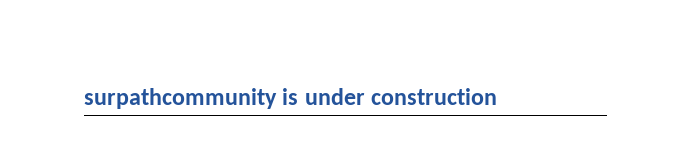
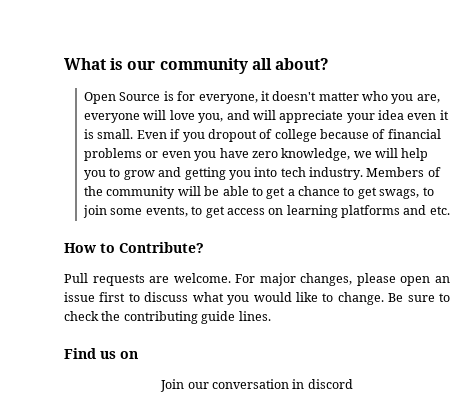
[84,88,498,109] surpathcommunity is under construction -> [64,58,329,74] [84,91,440,104] [84,110,449,123] [84,129,441,142] [84,148,429,161] [84,167,441,180] [84,186,434,199] [83,205,450,218] [64,242,204,253] [64,273,450,286] [64,292,451,305] [64,311,271,324] [64,348,138,359] [160,379,353,392] What is our community all about? // Open Source is for everyone, it doesn't matter who you are, everyone will love you, and will appreciate your idea even it is small. Even if you dropout of college because of financial problems or even you have zero knowledge, we will help you to grow and getting you into tech industry. Members of the community will be able to get a chance to get swags, to join some events, to get access on learning platforms and etc. // How to Contribute? // Pull requests are welcome. For major changes, please open an issue first to discuss what you would like to change. Be sure to check the contributing guide lines. // Find us on // Join our conversation in discord

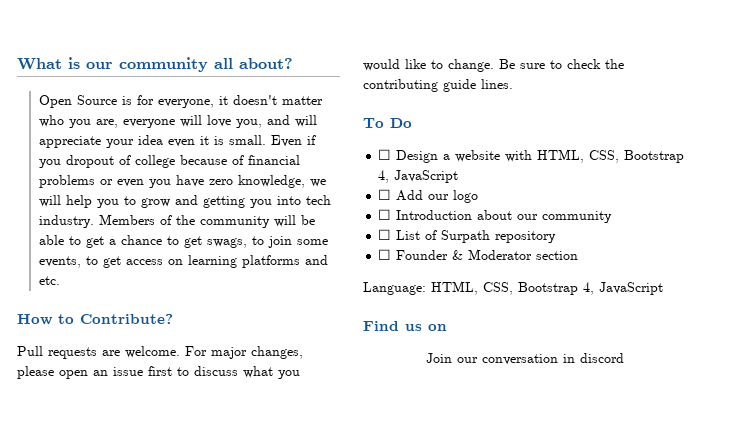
(271, 316) none -> [363,118,412,128] [378,149,685,163] [378,170,459,183] [378,189,479,203] [378,209,613,223] [378,229,557,243] [378,249,579,260] [363,281,663,295] // To Do // ☐ Design a website with HTML, CSS, Bootstrap 4, JavaScript // ☐ Add our logo // ☐ Introduction about our community // ☐ List of Surpath repository // ☐ Founder & Moderator section // Language: HTML, CSS, Bootstrap 4, JavaScript

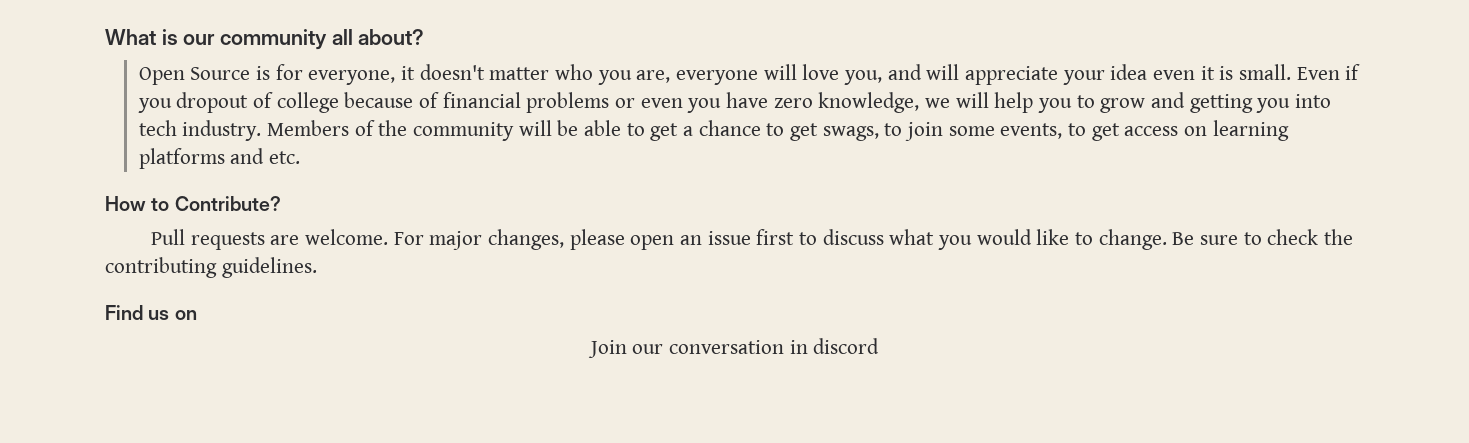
[443,79,513,92] [363,118,412,128] [378,149,685,163] [378,170,459,183] [378,189,479,203] [378,209,613,223] [378,229,557,243] [378,249,579,260] [363,281,663,295] guide lines. // To Do // ☐ Design a website with HTML, CSS, Bootstrap 4, JavaScript // ☐ Add our logo // ☐ Introduction about our community // ☐ List of Surpath repository // ☐ Founder & Moderator section // Language: HTML, CSS, Bootstrap 4, JavaScript -> [221,257,317,278] guidelines.

